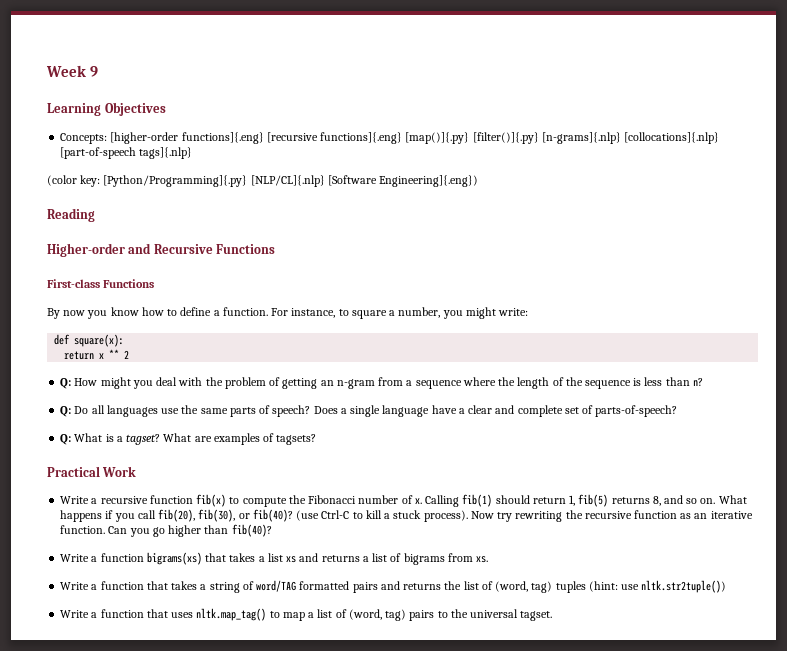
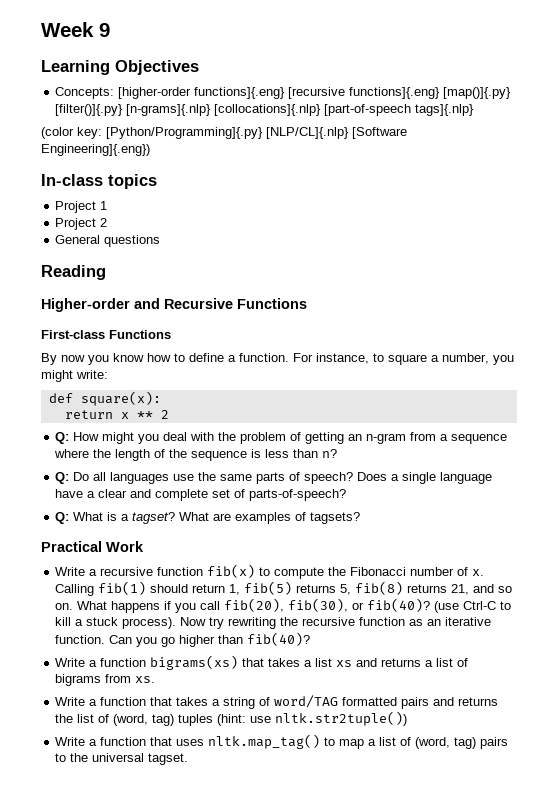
(479, 181) none -> [41,174,157,189] [55,201,108,213] [55,218,108,230] [55,235,161,247] // In-class topics // Project 1 // Project 2 // General questions
[652,496,661,506] 8, -> [340,581,470,595] 5, fib(8) returns 21,

